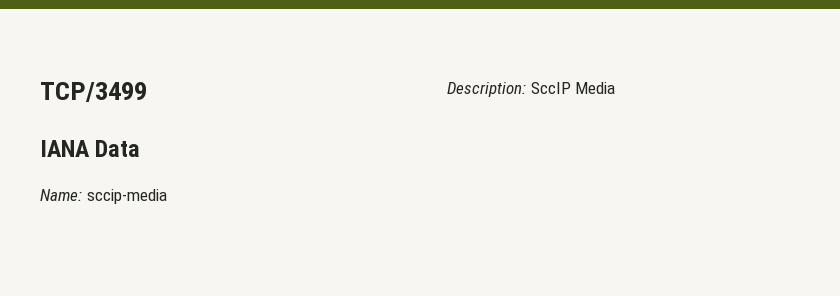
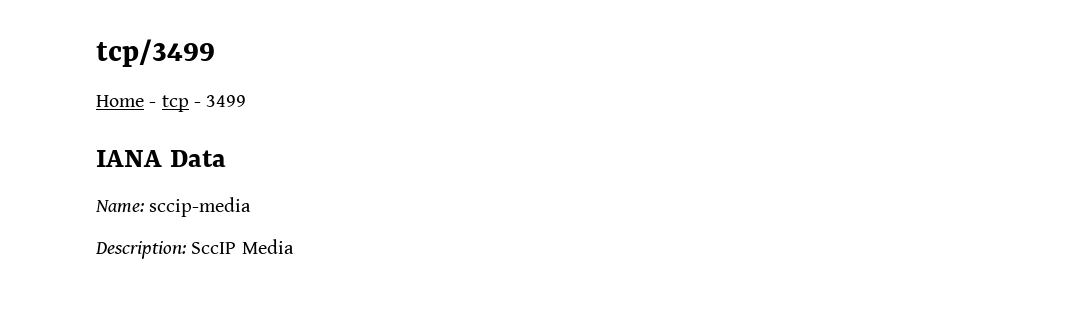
[40,82,147,102] TCP/3499 -> [96,39,215,67] [96,95,247,112] tcp/3499 // Home - tcp - 3499

